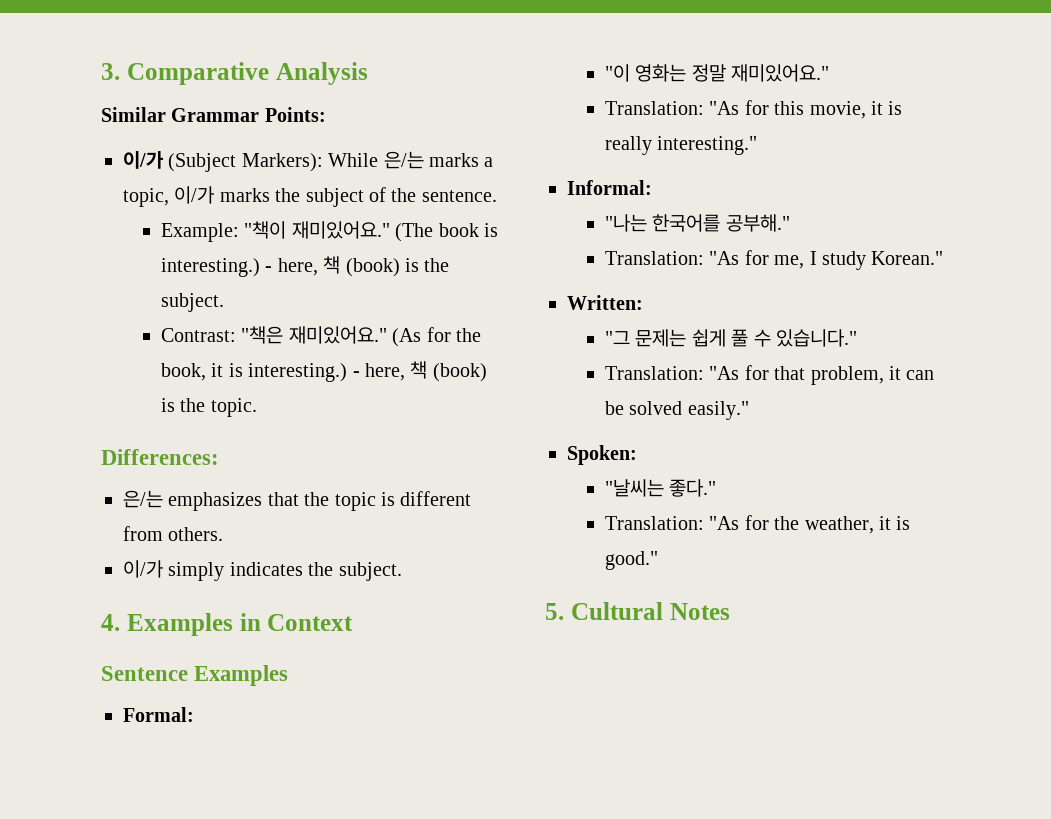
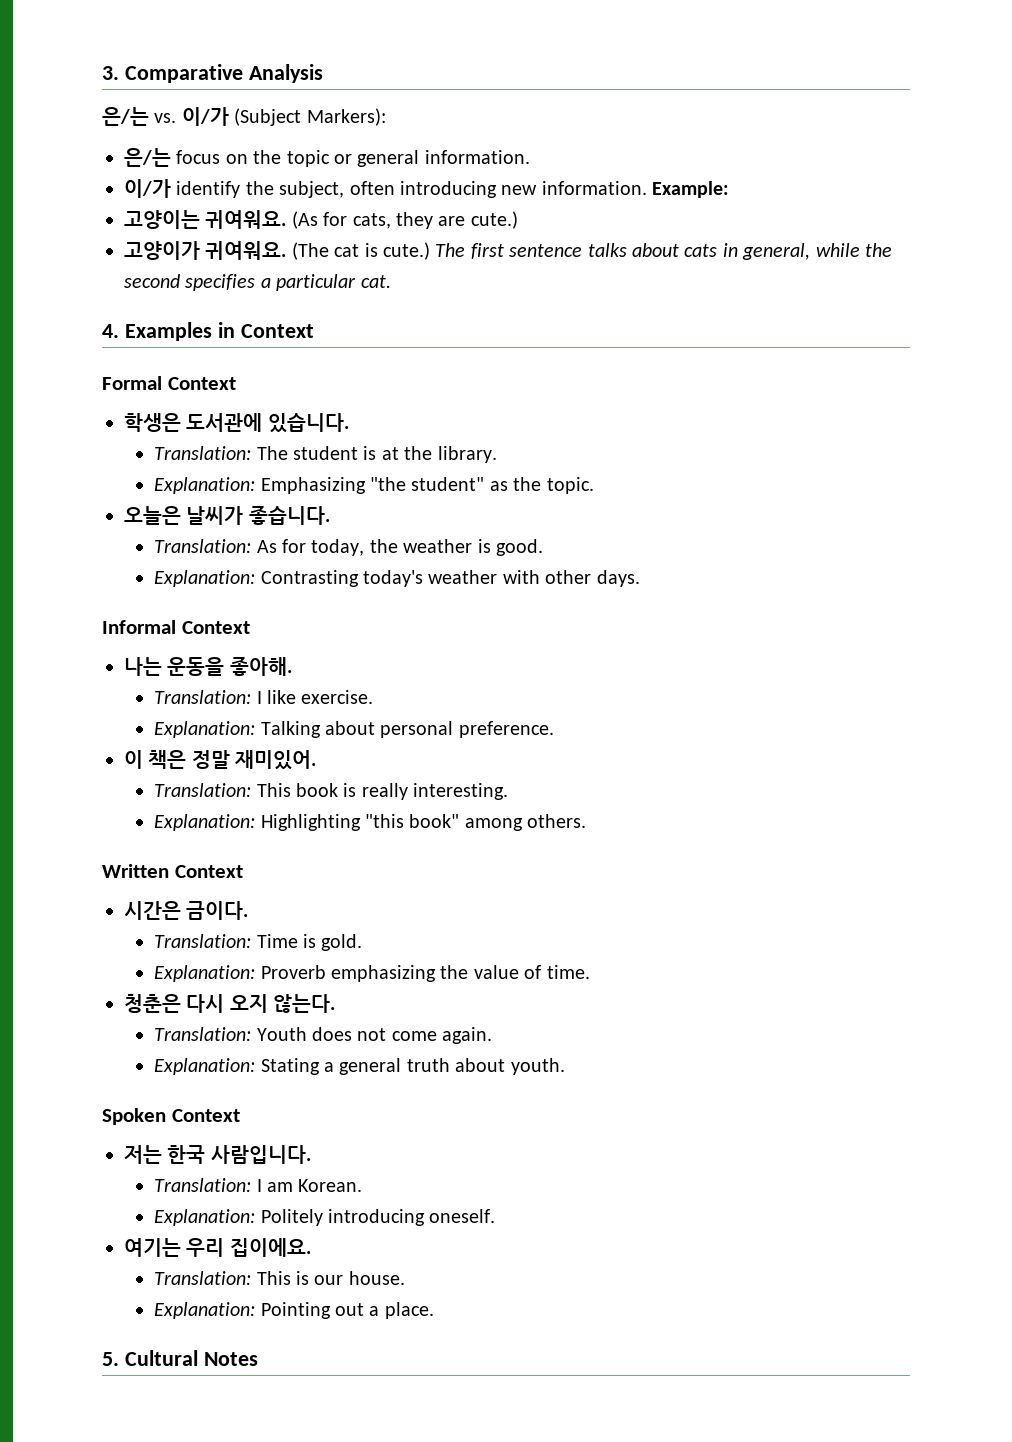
[101,107,326,122] Similar Grammar Points: // -> [102,107,177,126] 은/는 vs.
[328,151,494,169] [123,186,497,207] [160,221,498,242] [160,256,450,277] [160,293,224,312] [160,326,481,347] [160,361,487,382] [160,398,257,417] [101,449,219,465] [123,490,472,511] [123,526,224,541] [123,560,402,581] [101,613,354,636] [101,665,289,686] [123,707,194,722] [604,64,830,82] [604,100,903,119] [604,136,758,155] [567,180,652,195] [604,214,790,232] [604,250,944,270] [567,295,643,310] [604,329,857,347] [604,365,935,385] [604,401,749,420] [567,445,637,465] [604,479,717,497] [604,515,911,534] [604,551,658,570] While 은/는 marks a topic, 이/가 marks the subject of the sentence. // Example: "책이 재미있어요." (The book is interesting.) - here, 책 (book) is the subject. // Contrast: "책은 재미있어요." (As for the book, it is interesting.) - here, 책 (book) is the topic. // Differences: // 은/는 emphasizes that the topic is different from others. // 이/가 simply indicates the subject. // 4. Examples in Context // Sentence Examples // Formal: // "이 영화는 정말 재미있어요." // Translation: "As for this movie, it is really interesting." // Informal: // "나는 한국어를 공부해." // Translation: "As for me, I study Korean." // Written: // "그 문제는 쉽게 풀 수 있습니다." // Translation: "As for that problem, it can be solved easily." // Spoken: // "날씨는 좋다." // Translation: "As for the weather, it is good." -> [124,148,530,167] [124,179,730,198] [124,210,518,229] [124,241,892,260] [124,274,391,291] [102,322,314,341] [102,376,236,390] [124,413,349,433] [154,446,497,463] [154,477,594,494] [124,506,330,525] [154,539,543,556] [154,570,640,587] [102,620,250,634] [124,657,292,676] [154,690,374,704] [154,721,554,738] [124,750,317,770] [154,783,509,800] [154,814,587,831] [102,864,243,878] [124,901,249,920] [154,934,363,951] [154,965,590,982] [124,994,336,1013] [154,1027,493,1044] [154,1058,565,1075] [102,1108,240,1125] [124,1145,311,1164] [154,1178,363,1192] [154,1209,496,1226] [124,1238,311,1257] [154,1271,405,1285] [154,1302,434,1319] // 은/는 focus on the topic or general information. // 이/가 identify the subject, often introducing new information. Example: // 고양이는 귀여워요. (As for cats, they are cute.) // 고양이가 귀여워요. (The cat is cute.) The first sentence talks about cats in general, while the second specifies a particular cat. // 4. Examples in Context // Formal Context // 학생은 도서관에 있습니다. // Translation: The student is at the library. // Explanation: Emphasizing "the student" as the topic. // 오늘은 날씨가 좋습니다. // Translation: As for today, the weather is good. // Explanation: Contrasting today's weather with other days. // Informal Context // 나는 운동을 좋아해. // Translation: I like exercise. // Explanation: Talking about personal preference. // 이 책은 정말 재미있어. // Translation: This book is really interesting. // Explanation: Highlighting "this book" among others. // Written Context // 시간은 금이다. // Translation: Time is gold. // Explanation: Proverb emphasizing the value of time. // 청춘은 다시 오지 않는다. // Translation: Youth does not come again. // Explanation: Stating a general truth about youth. // Spoken Context // 저는 한국 사람입니다. // Translation: I am Korean. // Explanation: Politely introducing oneself. // 여기는 우리 집이에요. // Translation: This is our house. // Explanation: Pointing out a place.

